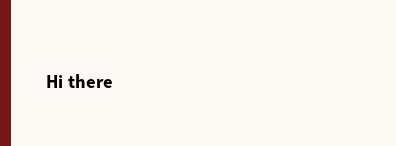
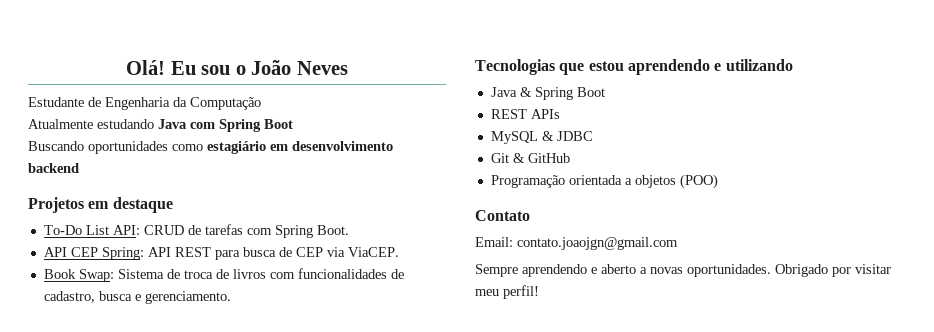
[46,74,113,88] Hi there -> [126,60,348,75] [28,97,261,110] [28,119,293,132] [28,141,393,154] [28,163,79,173] [28,197,173,213] [43,224,349,238] [43,247,399,260] [43,268,404,282] [43,291,231,304] [475,59,793,75] [490,87,605,100] [490,109,560,119] [490,131,593,144] [490,153,570,163] [490,174,718,189] [475,210,530,221] [475,237,678,250] [475,264,891,277] [475,285,539,299] Olá! Eu sou o João Neves // Estudante de Engenharia da Computação // Atualmente estudando Java com Spring Boot // Buscando oportunidades como estagiário em desenvolvimento backend // Projetos em destaque // To-Do List API: CRUD de tarefas com Spring Boot. // API CEP Spring: API REST para busca de CEP via ViaCEP. // Book Swap: Sistema de troca de livros com funcionalidades de cadastro, busca e gerenciamento. // Tecnologias que estou aprendendo e utilizando // Java & Spring Boot // REST APIs // MySQL & JDBC // Git & GitHub // Programação orientada a objetos (POO) // Contato // Email: contato.joaojgn@gmail.com // Sempre aprendendo e aberto a novas oportunidades. Obrigado por visitar meu perfil!

